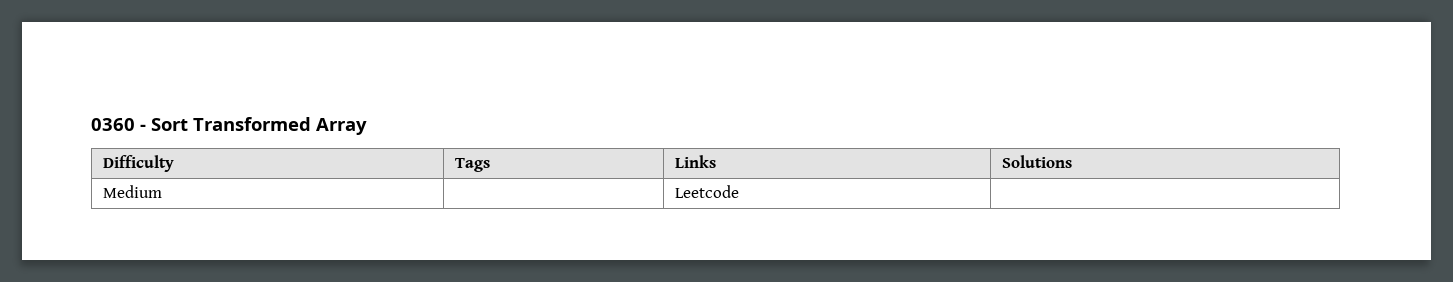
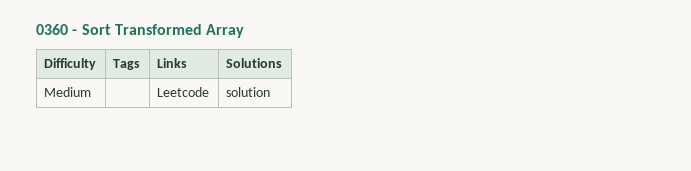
(740, 191) none -> [226,87,271,97] solution

